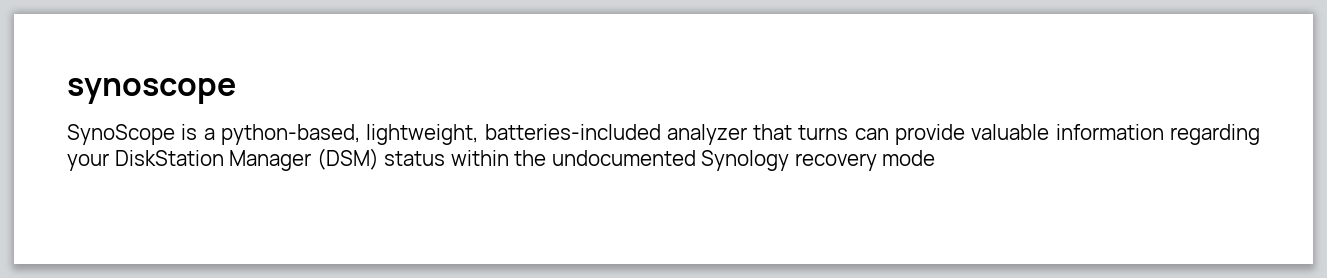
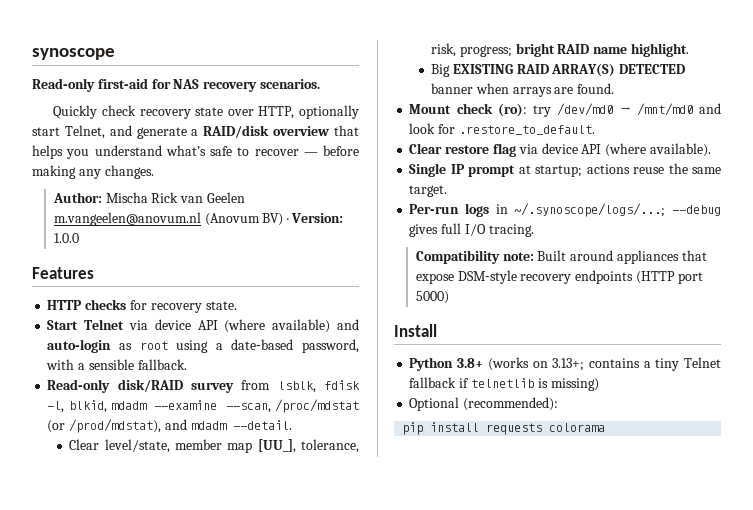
[67,124,1260,145] [67,148,936,171] SynoScope is a python-based, lightweight, batteries-included analyzer that turns can provide valuable information regarding your DiskStation Manager (DSM) status within the undocumented Synology recovery mode -> [32,78,320,92] [53,105,359,119] [32,125,359,139] [32,145,359,159] [32,165,154,179] [52,192,245,203] [53,212,343,226] [53,233,79,243] [32,267,94,279] [47,299,237,313] [47,319,360,333] [47,339,359,353] [46,359,187,370] [47,379,361,393] [47,399,359,413] [47,419,292,433] [69,439,359,453] [431,43,690,57] [431,63,686,77] [431,83,615,97] [409,103,721,117] [409,123,595,135] [409,143,711,157] [409,163,721,177] [409,185,448,197] [409,203,721,217] [409,223,534,237] [415,250,707,264] [415,270,703,284] [415,291,449,304] [394,324,437,337] [409,357,721,371] [409,377,599,391] [409,397,559,411] [402,422,606,435] Read‑only first‑aid for NAS recovery scenarios. // Quickly check recovery state over HTTP, optionally start Telnet, and generate a RAID/disk overview that helps you understand what’s safe to recover — before making any changes. // Author: Mischa Rick van Geelen m.vangeelen@anovum.nl (Anovum BV) · Version: 1.0.0 // Features // HTTP checks for recovery state. // Start Telnet via device API (where available) and auto‑login as root using a date‑based password, with a sensible fallback. // Read‑only disk/RAID survey from lsblk, fdisk -l, blkid, mdadm --examine --scan, /proc/mdstat (or /prod/mdstat), and mdadm --detail. // Clear level/state, member map [UU_], tolerance, risk, progress; bright RAID name highlight. // Big EXISTING RAID ARRAY(S) DETECTED banner when arrays are found. // Mount check (ro): try /dev/md0 → /mnt/md0 and look for .restore_to_default. // Clear restore flag via device API (where available). // Single IP prompt at startup; actions reuse the same target. // Per‑run logs in ~/.synoscope/logs/...; --debug gives full I/O tracing. // Compatibility note: Built around appliances that expose DSM‑style recovery endpoints (HTTP port 5000) // Install // Python 3.8+ (works on 3.13+; contains a tiny Telnet fallback if telnetlib is missing) // Optional (recommended): // pip install requests colorama

